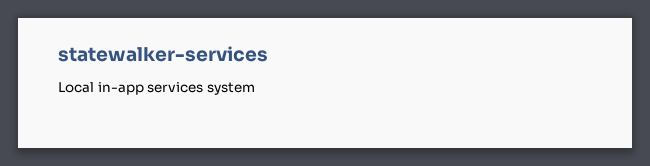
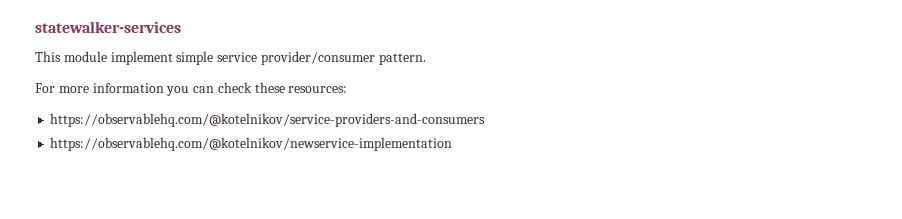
[58,82,255,95] Local in-app services system -> [35,51,426,65] [35,82,348,96] [50,113,486,127] [50,137,453,151] This module implement simple service provider/consumer pattern. // For more information you can check these resources: // https://observablehq.com/@kotelnikov/service-providers-and-consumers // https://observablehq.com/@kotelnikov/newservice-implementation

